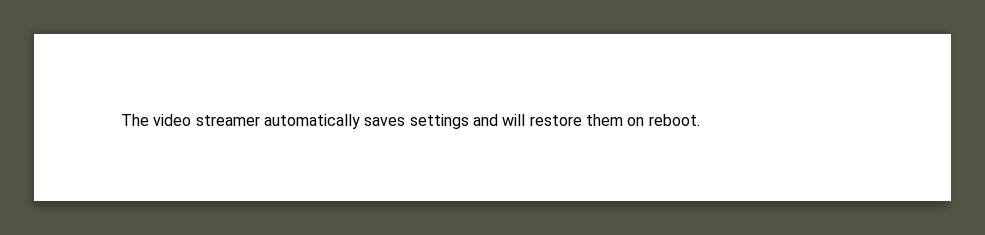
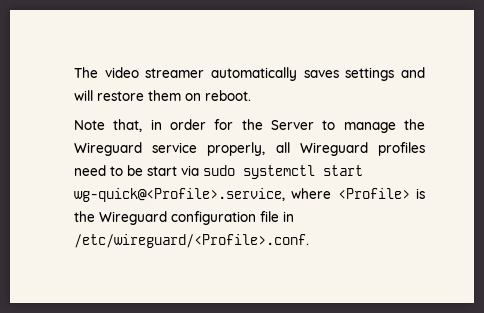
(700, 120) none -> [74,119,425,133] [74,142,425,156] [74,165,363,179] [74,188,425,202] [74,211,294,225] [74,234,309,248] // Note that, in order for the Server to manage the Wireguard service properly, all Wireguard profiles need to be start via sudo systemctl start wg-quick@<Profile>.service, where <Profile> is the Wireguard configuration file in /etc/wireguard/<Profile>.conf.

